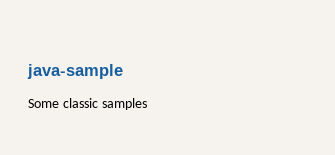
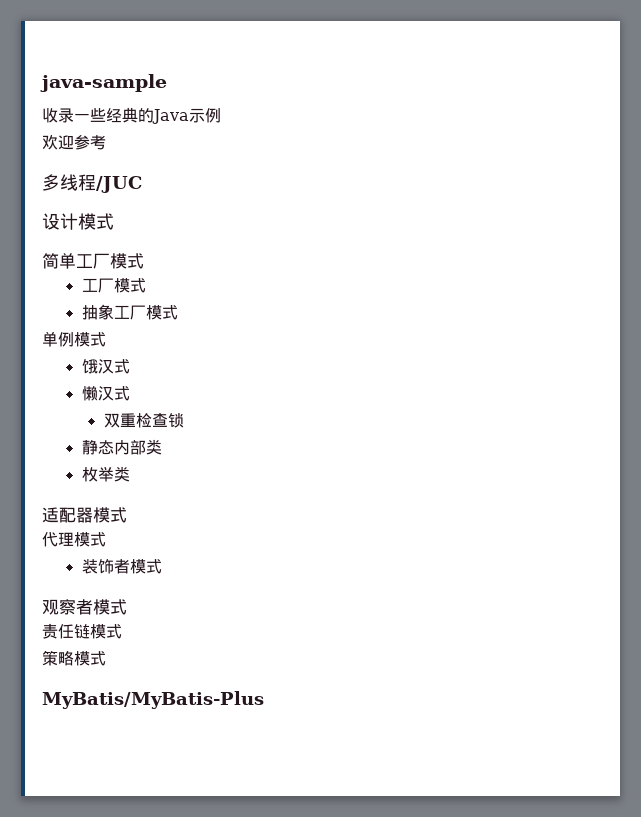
[28,98,147,110] Some classic samples -> [42,107,221,124] [42,134,106,150] [42,174,142,193] [42,213,114,230] [42,253,144,269] [81,278,146,293] [81,304,178,320] [42,331,106,347] [81,359,130,374] [81,386,130,401] [103,413,184,428] [81,439,162,455] [81,466,130,482] [42,507,127,523] [42,532,106,547] [81,558,162,574] [42,599,127,615] [42,623,122,639] [42,650,106,666] [42,691,264,709] 收录一些经典的Java示例 // 欢迎参考 // 多线程/JUC // 设计模式 // 简单工厂模式 // 工厂模式 // 抽象工厂模式 // 单例模式 // 饿汉式 // 懒汉式 // 双重检查锁 // 静态内部类 // 枚举类 // 适配器模式 // 代理模式 // 装饰者模式 // 观察者模式 // 责任链模式 // 策略模式 // MyBatis/MyBatis-Plus

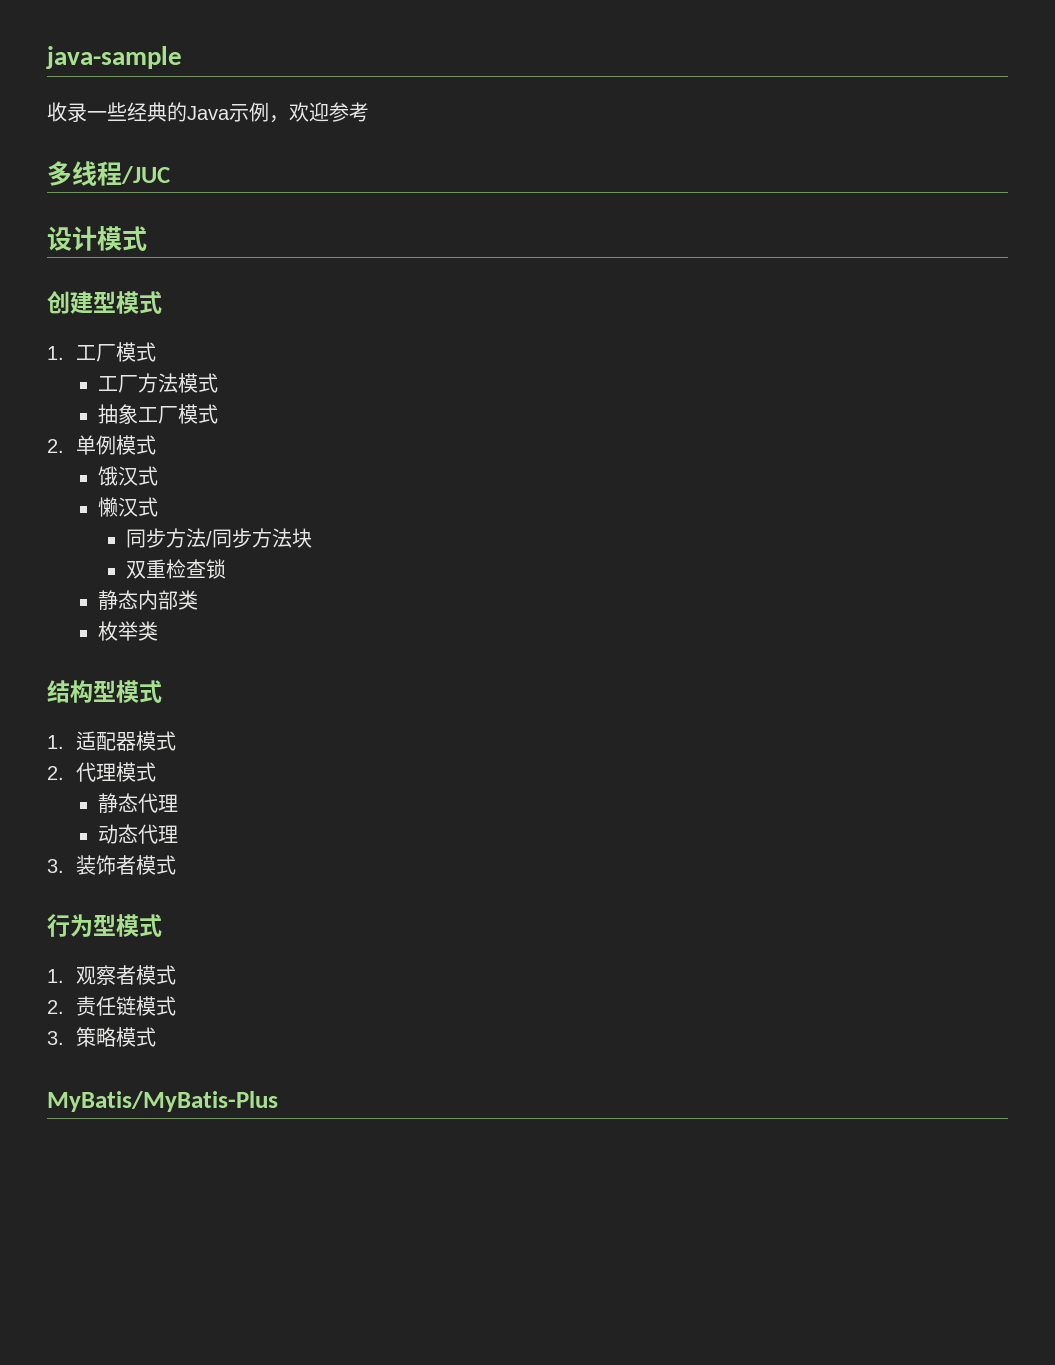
(221, 115) // -> [269,115,289,123] ，
[42,253,76,269] 简单 -> [47,291,162,314] [47,346,64,360] 创建型模式 // 1.
(114, 285) none -> [137,373,178,393] 方法
(178, 312) none -> [47,439,64,453] 2.
(130, 393) none -> [126,528,313,548] // 同步方法/同步方法块
(130, 474) none -> [47,680,162,703] [47,735,64,749] 结构型模式 // 1.
(127, 515) none -> [47,766,64,780] 2.
(106, 539) none -> [97,793,178,813] [97,824,178,844] [47,859,64,873] 静态代理 // 动态代理 // 3.
(162, 566) none -> [47,914,162,937] [47,969,64,983] 行为型模式 // 1.
(127, 607) none -> [47,1000,64,1014] 2.
(122, 631) none -> [47,1031,64,1045] 3.

